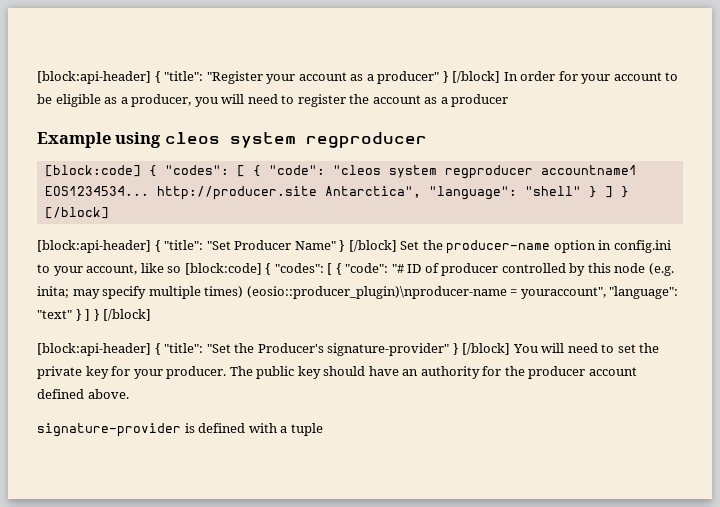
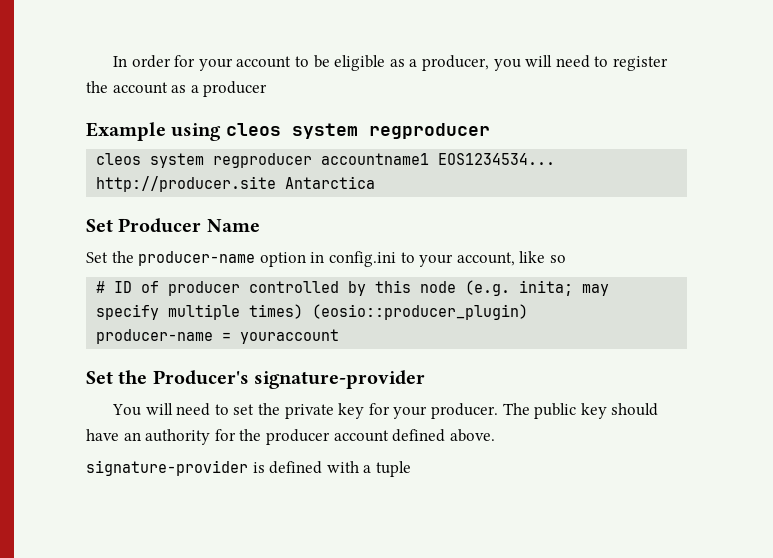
[37,71,501,84] [block:api-header] { "title": "Register your account as a producer" } [/block] -> (113, 61) none
[44,165,381,177] [block:code] { "codes": [ { "code": "cleos -> [96,153,142,165] cleos
[324,186,629,200] [44,207,109,219] [37,240,397,253] Antarctica", "language": "shell" } ] } [/block] // [block:api-header] { "title": "Set Producer Name" } [/block] -> [285,176,376,189] [86,218,260,233] Antarctica // Set Producer Name //
[184,263,404,275] [block:code] { "codes": [ { "code": "# -> [96,281,106,293] // #
[246,286,679,299] [37,309,152,321] [37,343,511,356] (eosio::producer_plugin)\nproducer-name = youraccount", "language": "text" } ] } [/block] // [block:api-header] { "title": "Set the Producer's signature-provider" } [/block] -> [312,304,529,320] [96,329,340,344] [86,370,426,389] (eosio::producer_plugin) // producer-name = youraccount // Set the Producer's signature-provider //

